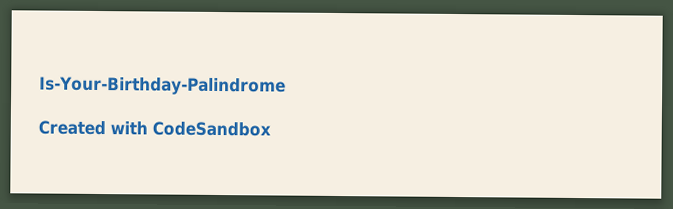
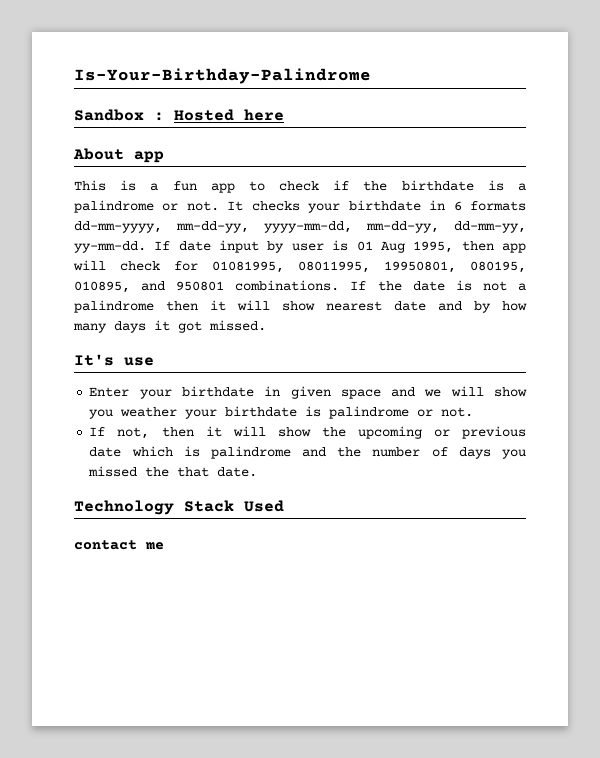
[38,120,271,137] Created with CodeSandbox -> [74,109,284,121] [73,148,164,163] [74,180,526,193] [74,200,527,213] [74,221,526,233] [74,240,526,253] [73,260,526,273] [74,280,526,293] [74,300,527,313] [73,320,266,333] [74,354,154,366] [89,386,527,399] [89,406,474,419] [89,426,526,439] [89,446,527,459] [88,466,258,477] [74,500,284,515] [74,540,164,550] Sandbox : Hosted here // About app // This is a fun app to check if the birthdate is a palindrome or not. It checks your birthdate in 6 formats dd-mm-yyyy, mm-dd-yy, yyyy-mm-dd, mm-dd-yy, dd-mm-yy, yy-mm-dd. If date input by user is 01 Aug 1995, then app will check for 01081995, 08011995, 19950801, 080195, 010895, and 950801 combinations. If the date is not a palindrome then it will show nearest date and by how many days it got missed. // It's use // Enter your birthdate in given space and we will show you weather your birthdate is palindrome or not. // If not, then it will show the upcoming or previous date which is palindrome and the number of days you missed the that date. // Technology Stack Used // contact me

